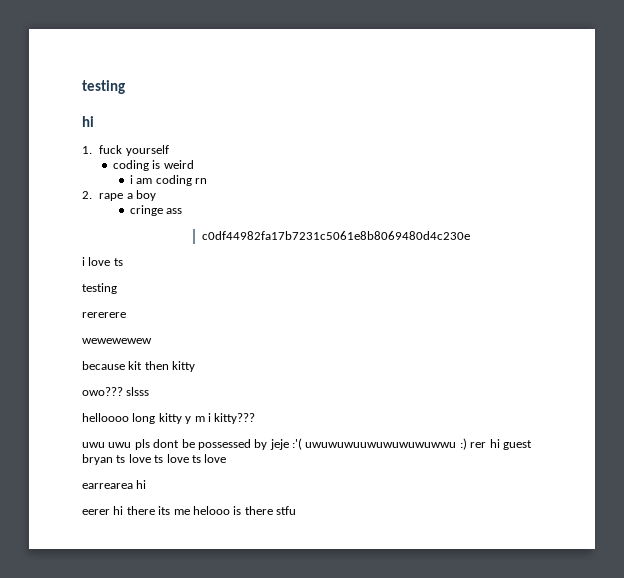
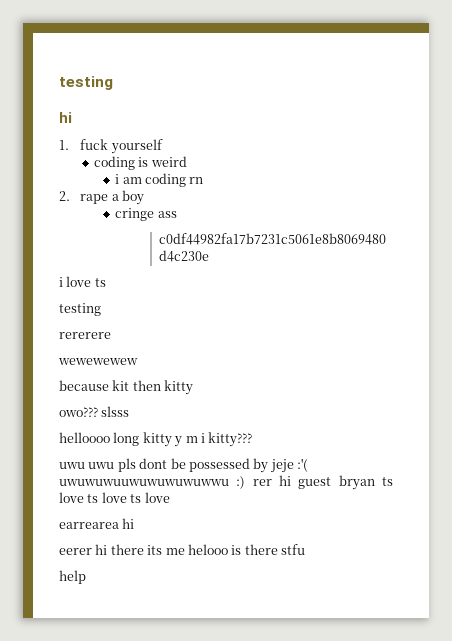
(296, 510) none -> [59,570,86,584] // help

